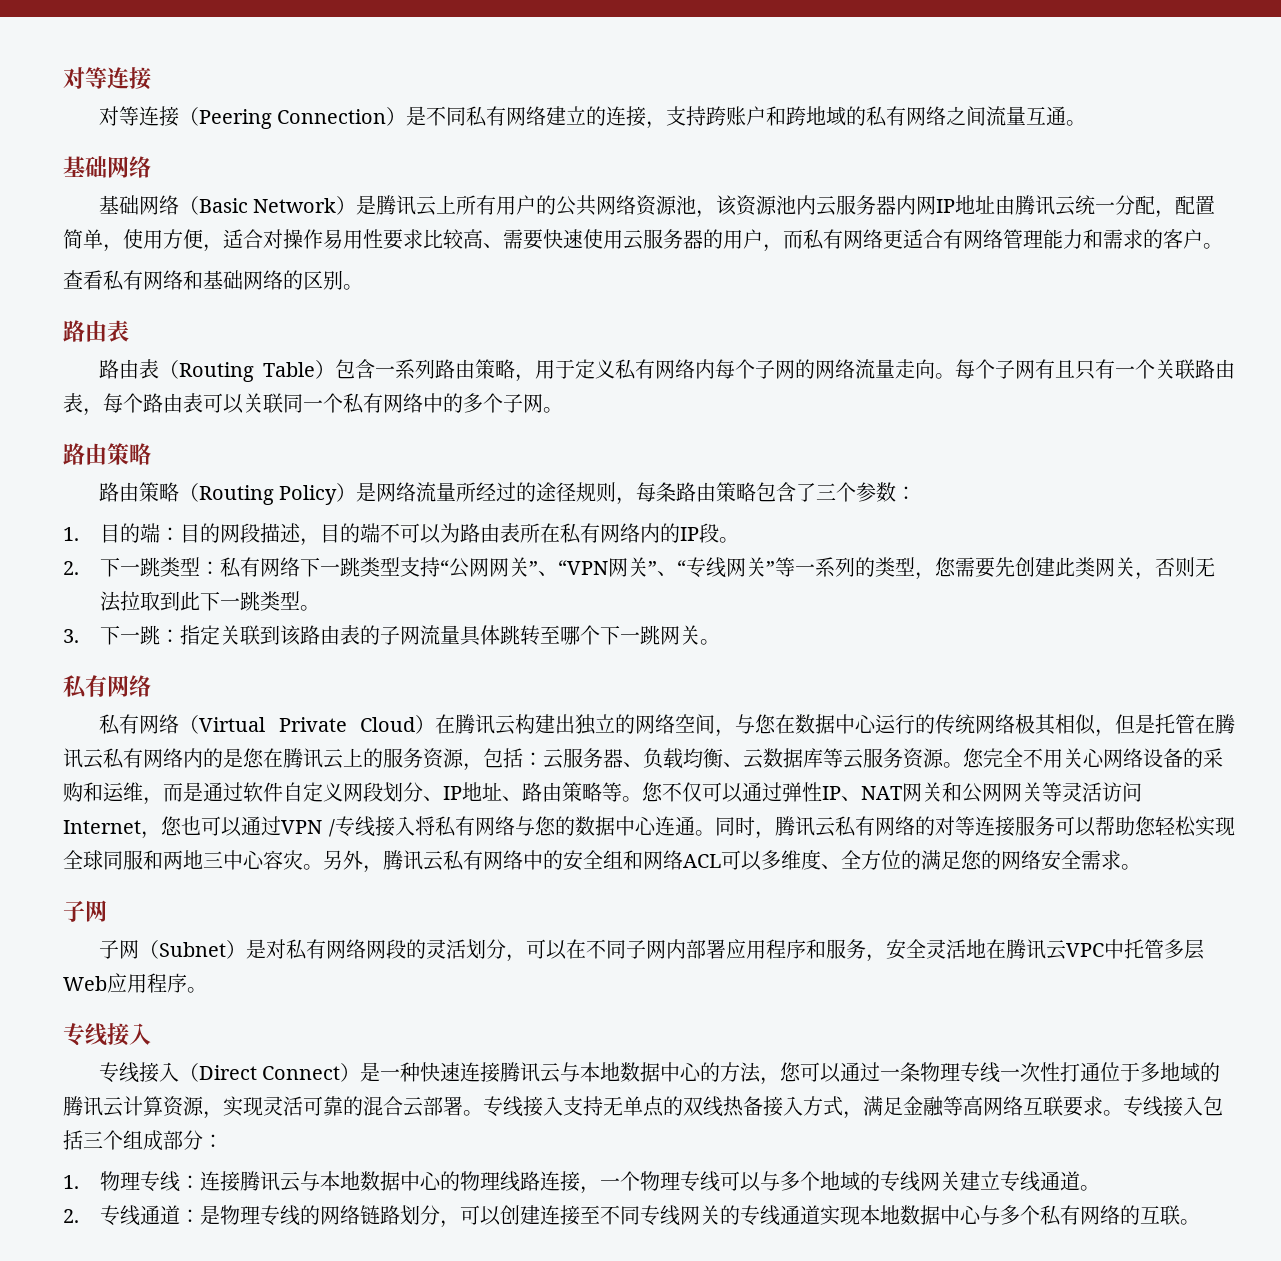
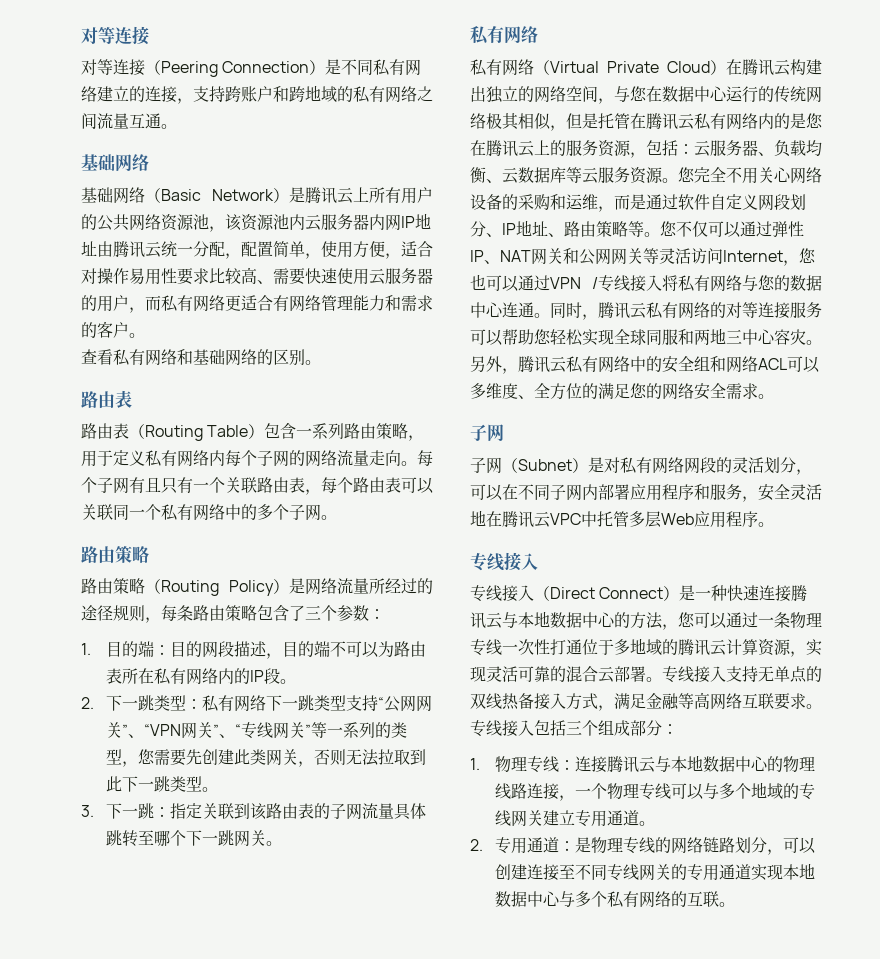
[1020,1171,1041,1192] 线 -> [590,810,607,827] 用
[120,1205,141,1226] 线 -> [510,837,527,854] 用
[760,1205,781,1226] 线 -> [702,864,719,881] 用

